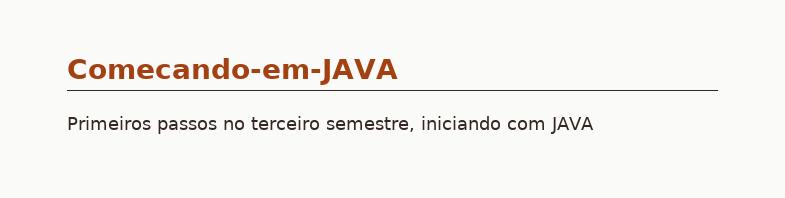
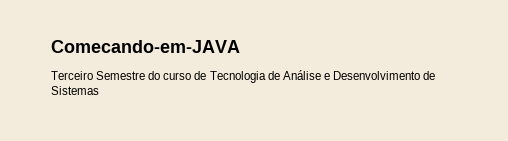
[67,116,594,134] Primeiros passos no terceiro semestre, iniciando com JAVA -> [51,70,436,83] [51,86,99,95] Terceiro Semestre do curso de Tecnologia de Análise e Desenvolvimento de Sistemas

